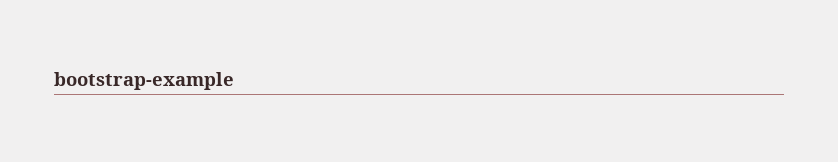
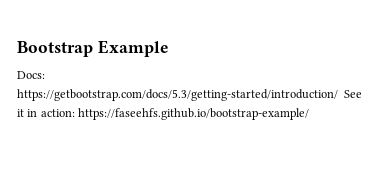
[54,72,234,90] bootstrap-example -> [17,40,169,57] [17,71,45,79] [17,89,362,101] [17,108,310,120] Bootstrap Example // Docs: https://getbootstrap.com/docs/5.3/getting-started/introduction/ See it in action: https://faseehfs.github.io/bootstrap-example/

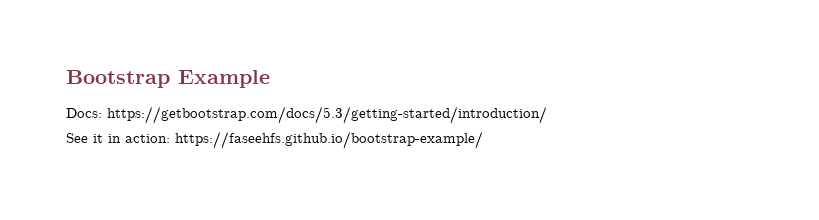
(338, 95) none -> (547, 115) //

